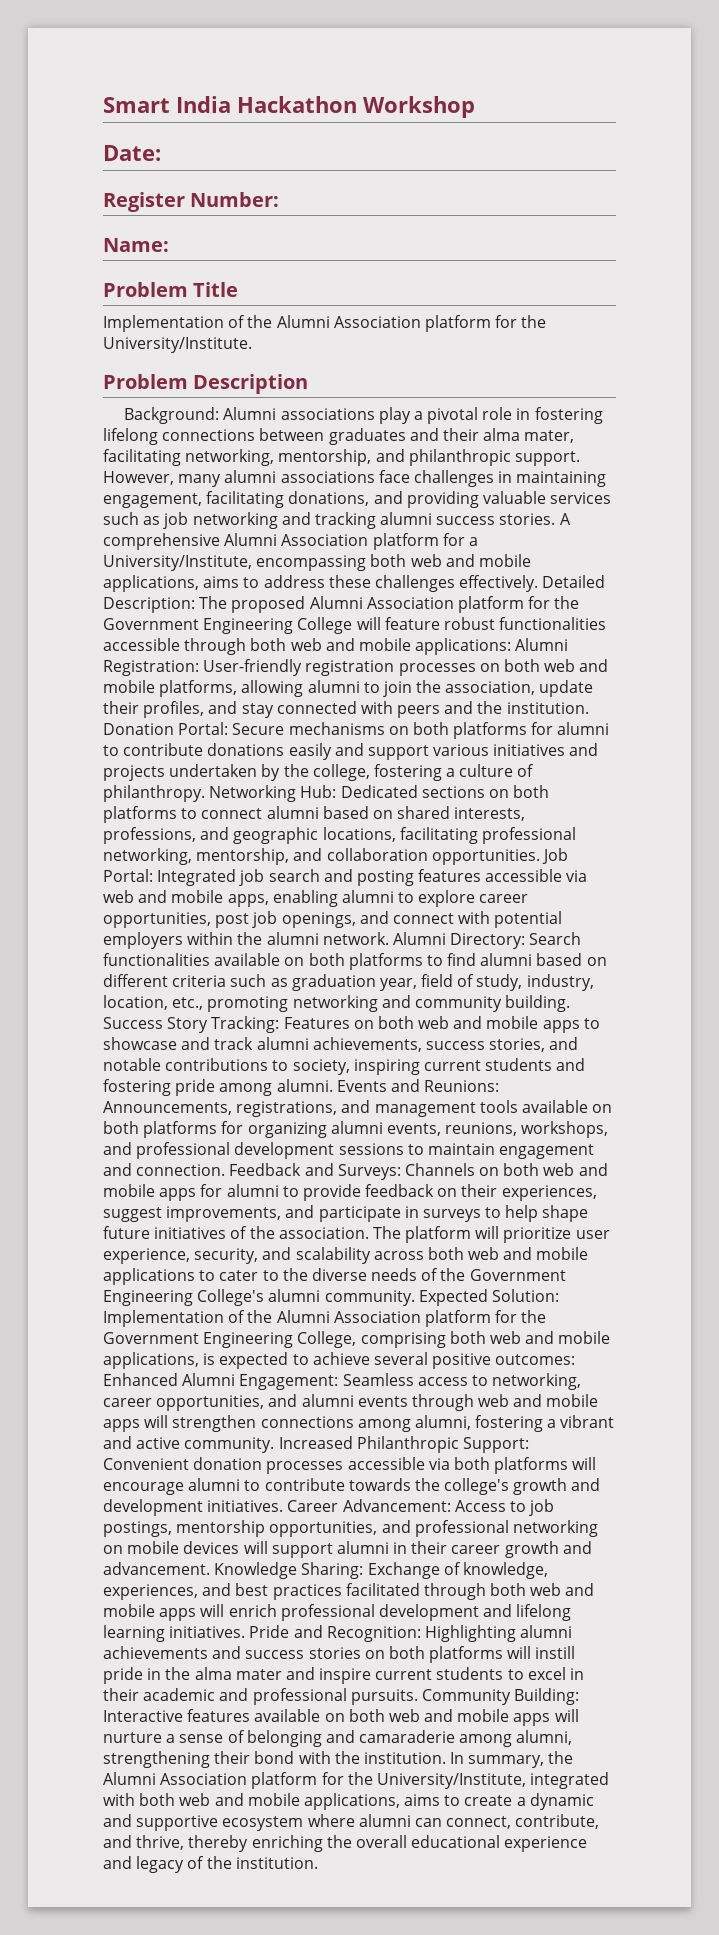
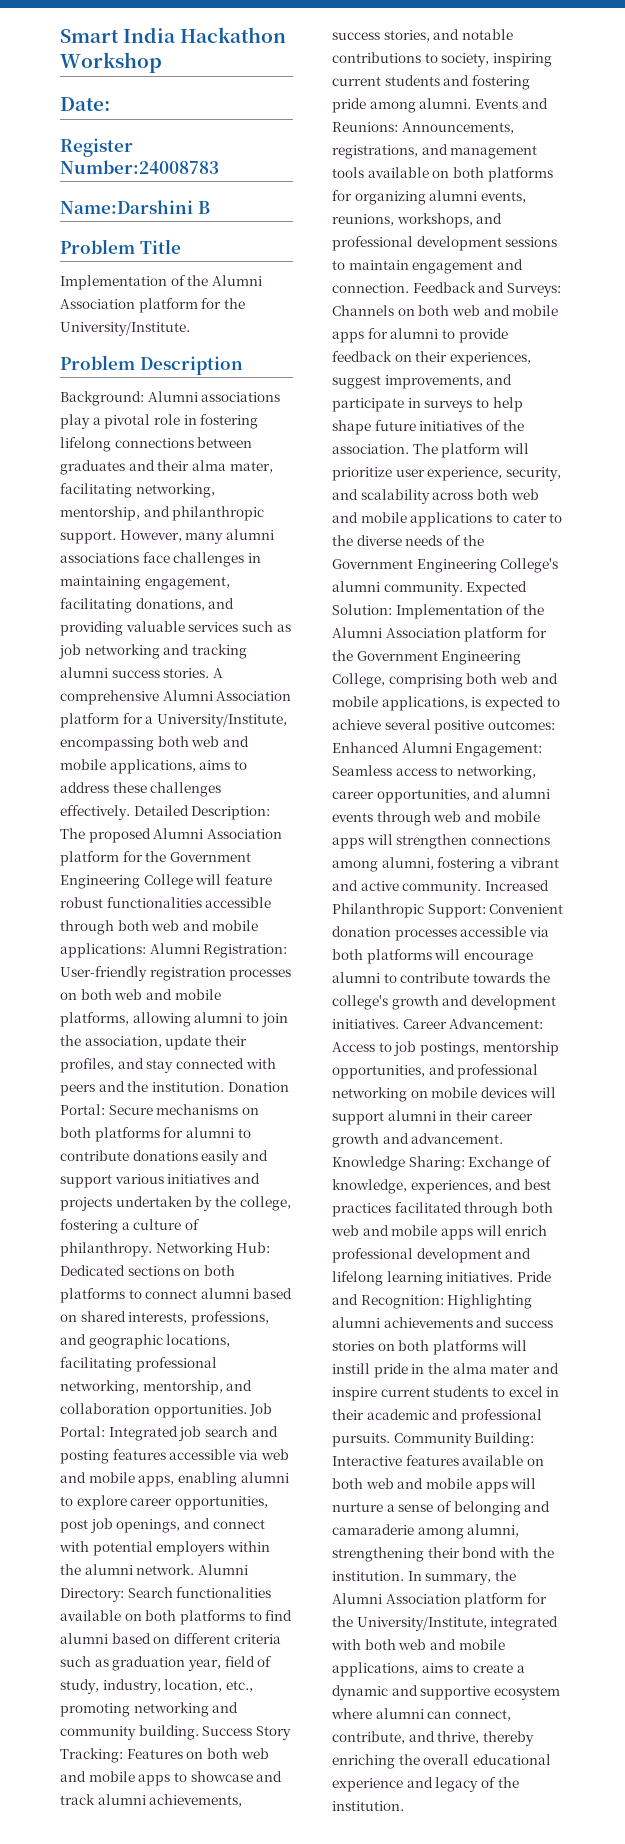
[190,192,280,207] [103,238,169,252] Number: // Name: -> [60,160,219,174] [60,200,210,214] Number:24008783 // Name:Darshini B

